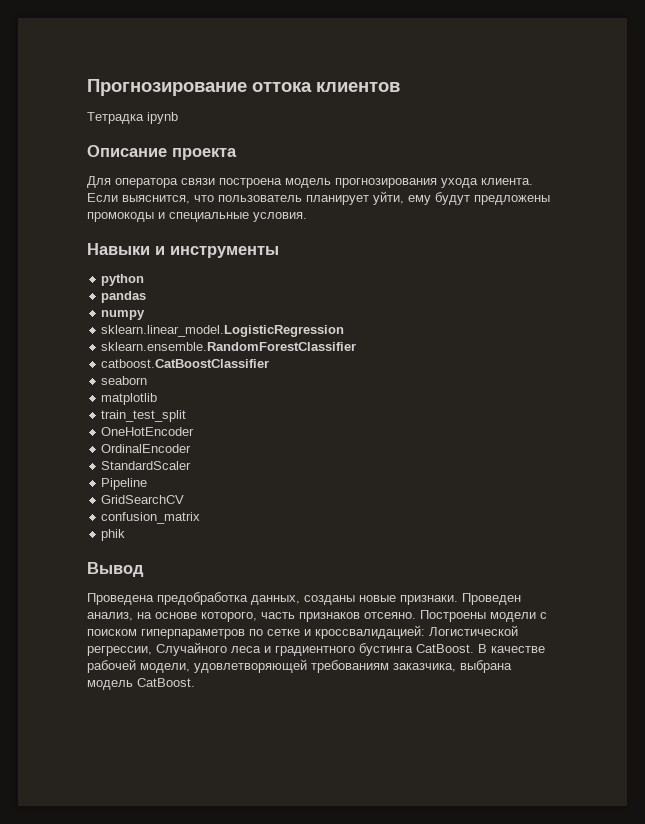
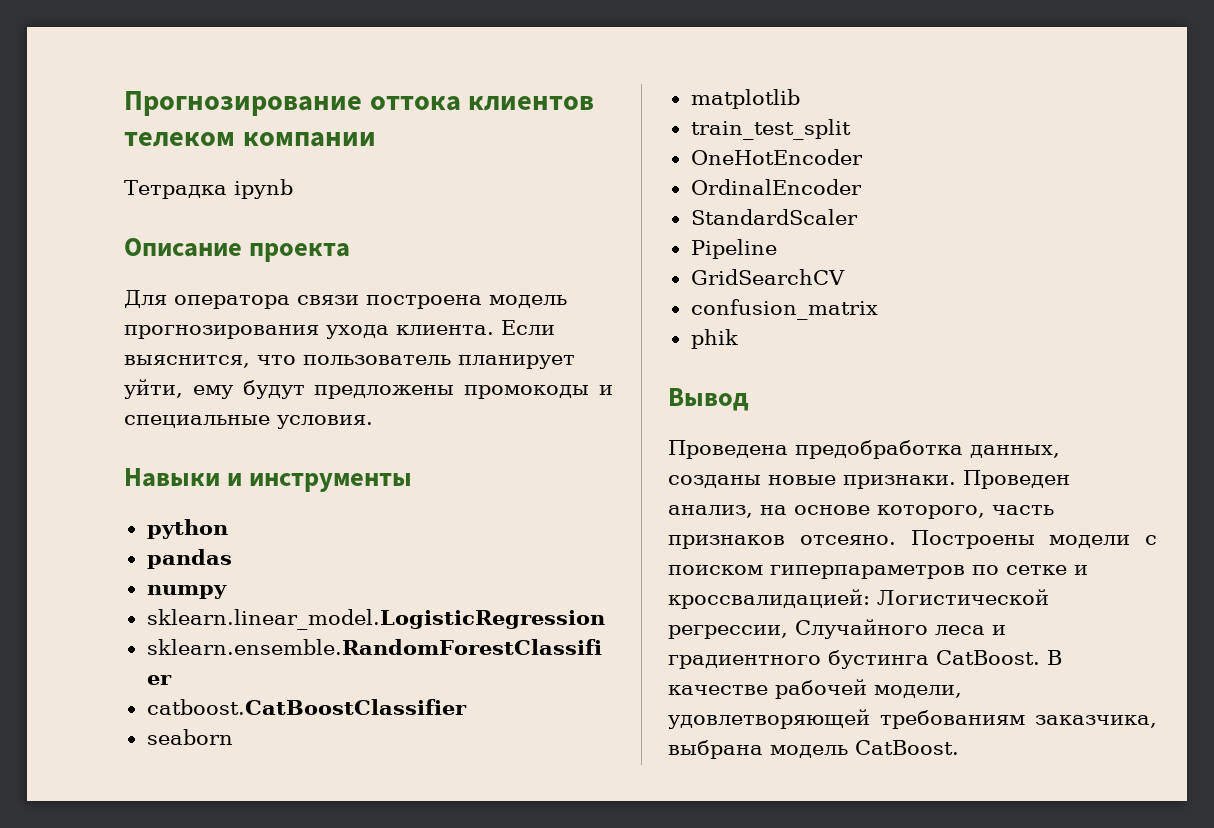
(400, 87) none -> [124,132,376,147] телеком компании

